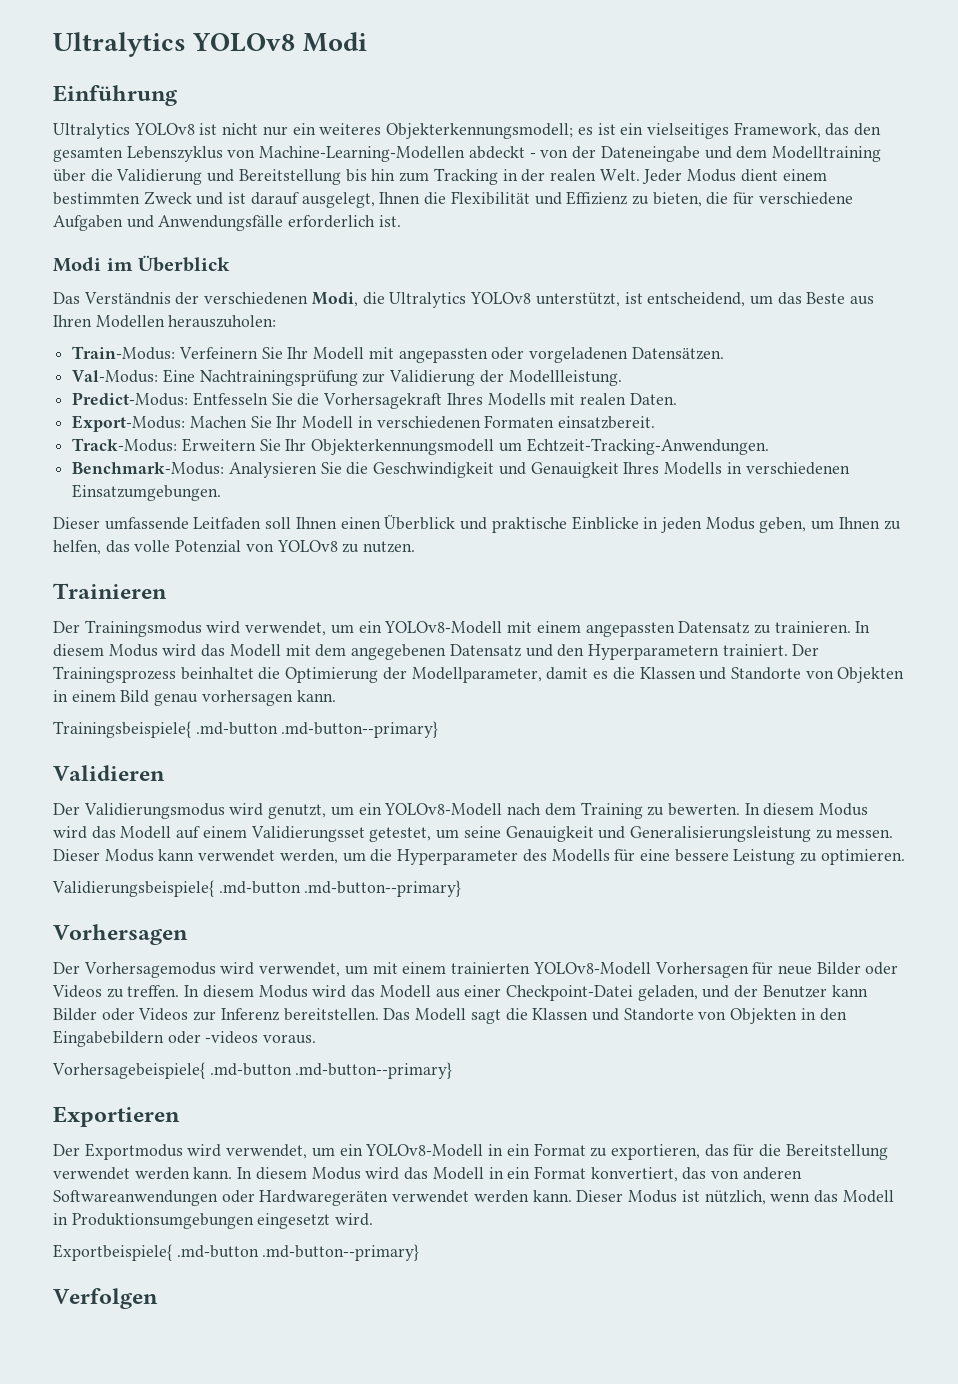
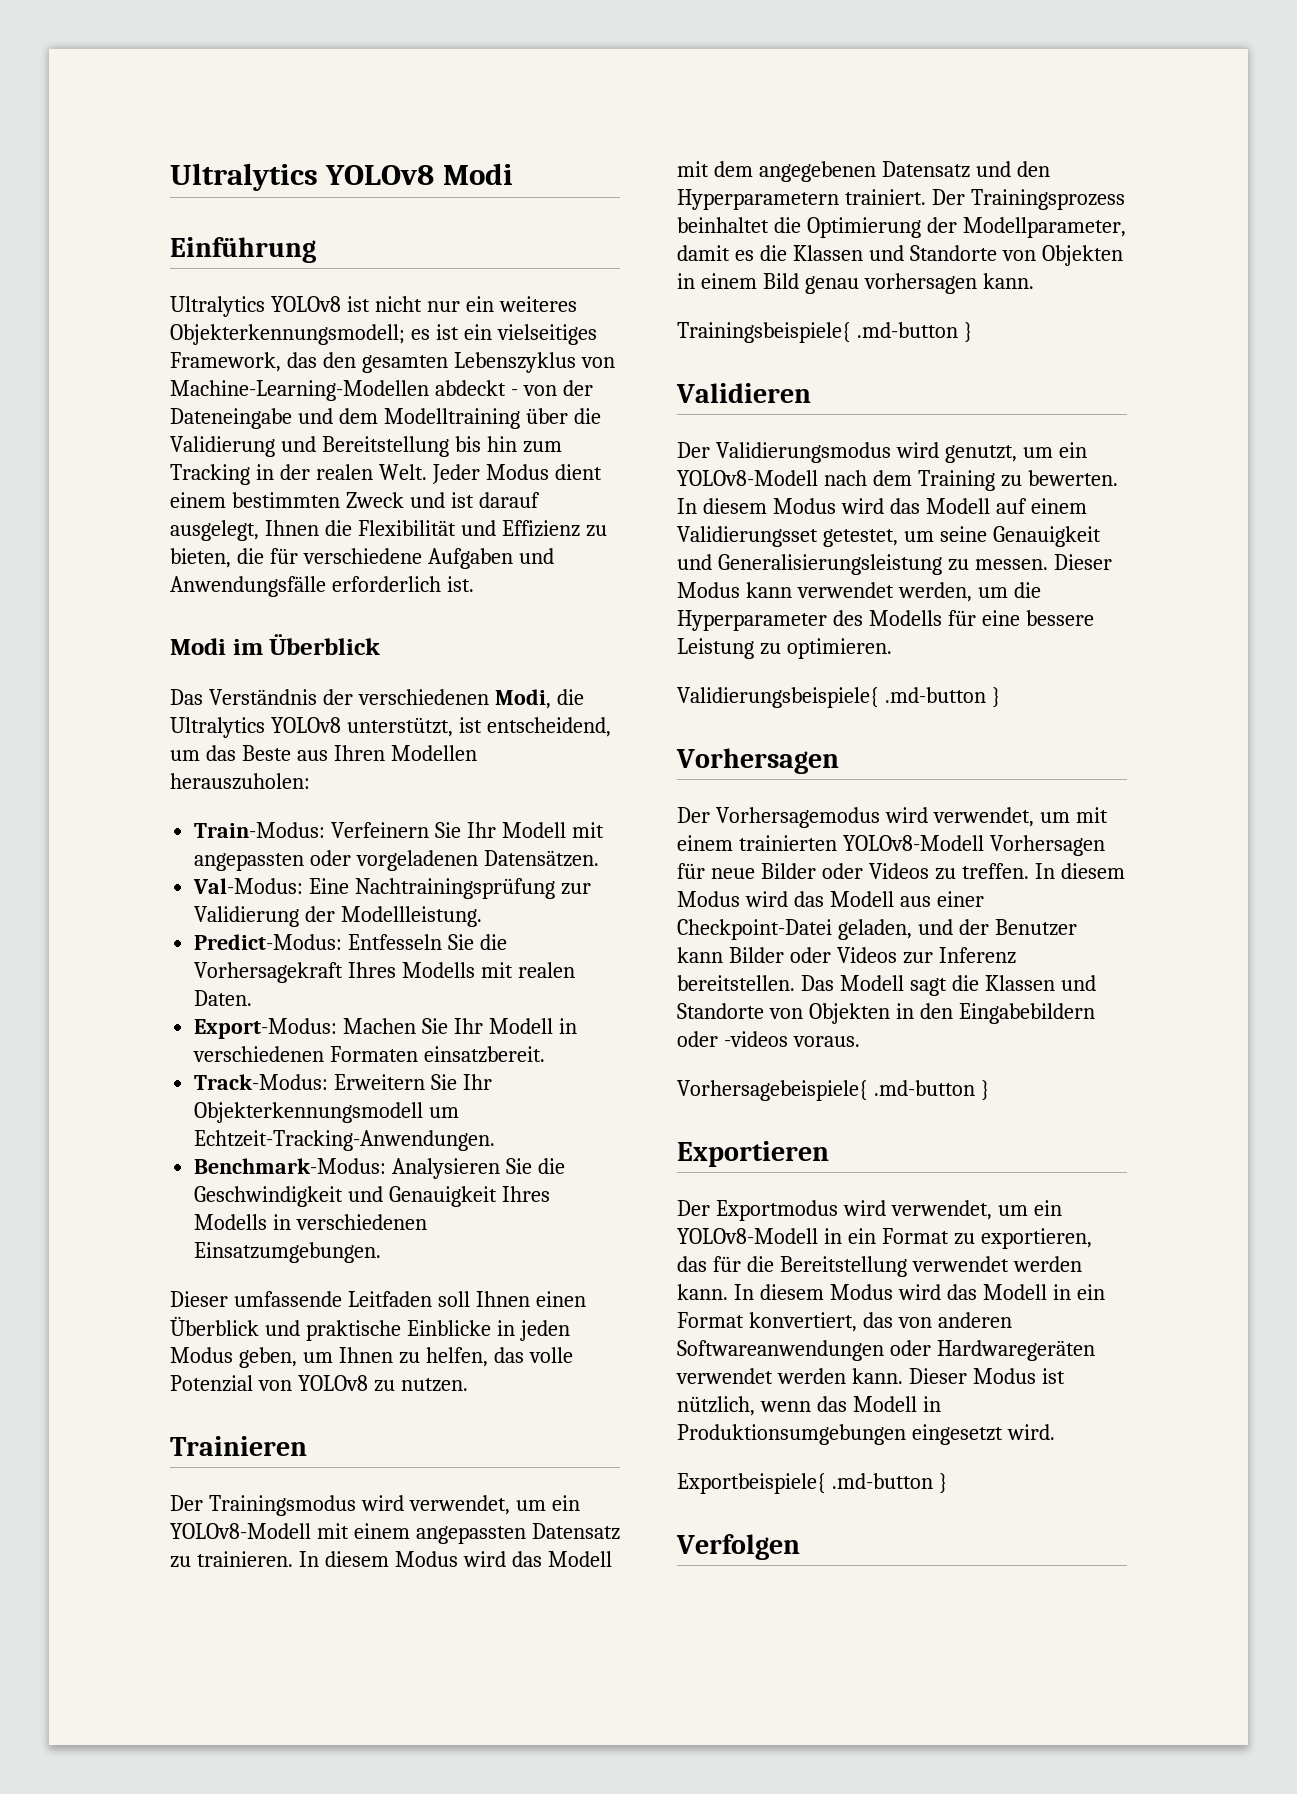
[281,721,439,738] .md-button--primary} -> [963,322,973,343] }
[304,880,462,897] .md-button--primary} -> [991,687,1001,708] }
[295,1062,453,1079] .md-button--primary} -> [980,1080,990,1101] }
[262,1244,420,1261] .md-button--primary} -> [938,1473,948,1494] }

